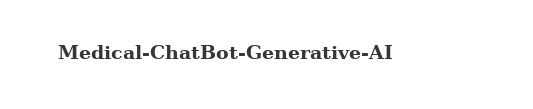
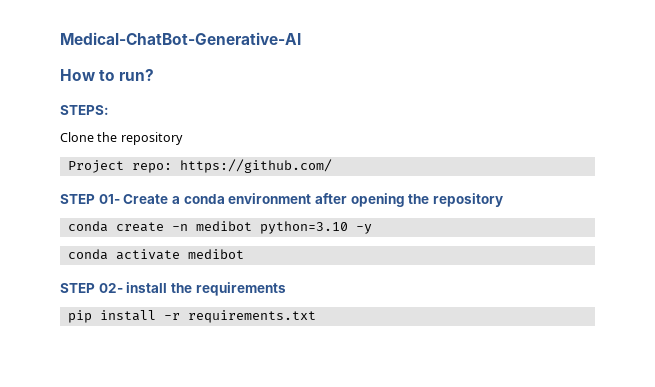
(393, 52) none -> [60,69,155,81] [60,105,109,115] [60,132,183,145] [67,159,332,173] [60,193,503,207] [67,221,372,234] [67,249,244,260] [60,282,286,296] [67,310,316,323] // How to run? // STEPS: // Clone the repository // Project repo: https://github.com/ // STEP 01- Create a conda environment after opening the repository // conda create -n medibot python=3.10 -y // conda activate medibot // STEP 02- install the requirements // pip install -r requirements.txt

